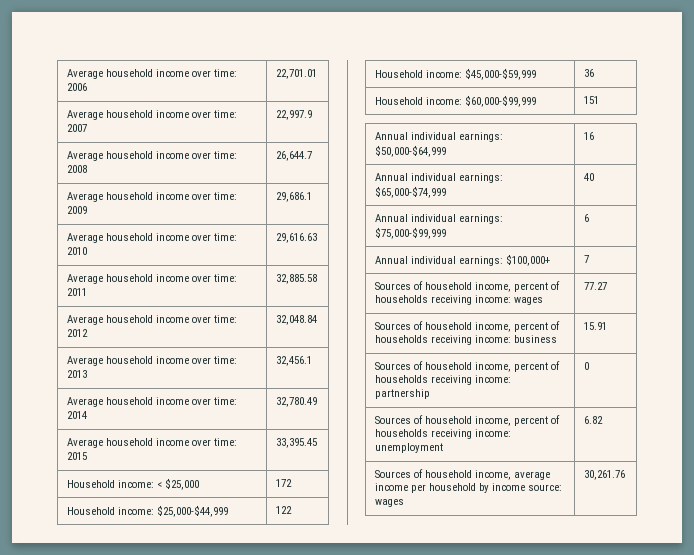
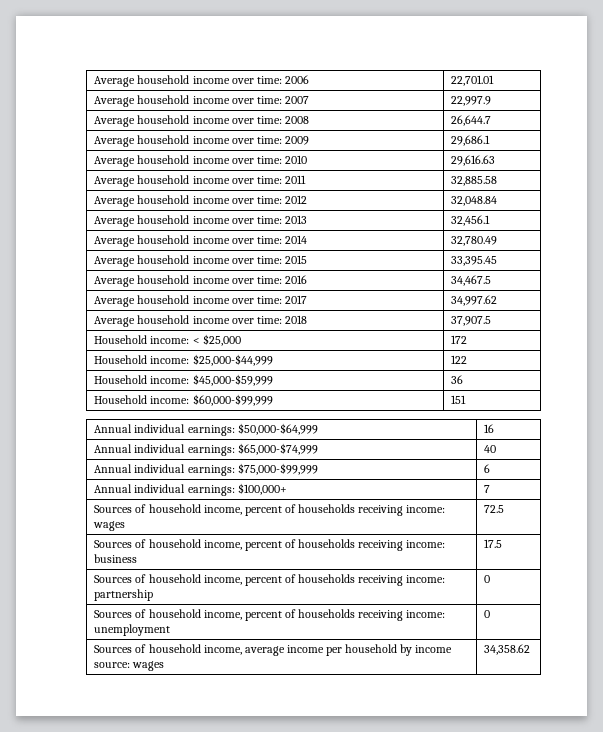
(317, 443) none -> [94,275,307,287] [451,275,492,286] [94,295,307,307] [451,295,498,306] [94,315,307,327] [451,316,492,326] // Average household income over time: 2016 | 34,467.5 // Average household income over time: 2017 | 34,997.62 // Average household income over time: 2018 | 37,907.5
[583,282,607,290] 77.27 -> [484,505,505,513] 72.5
[583,322,607,330] 15.91 -> [484,539,503,548] 17.5
[583,416,603,424] 6.82 -> [484,610,491,618] 0
[583,470,625,480] 30,261.76 -> [484,644,531,655] 34,358.62

